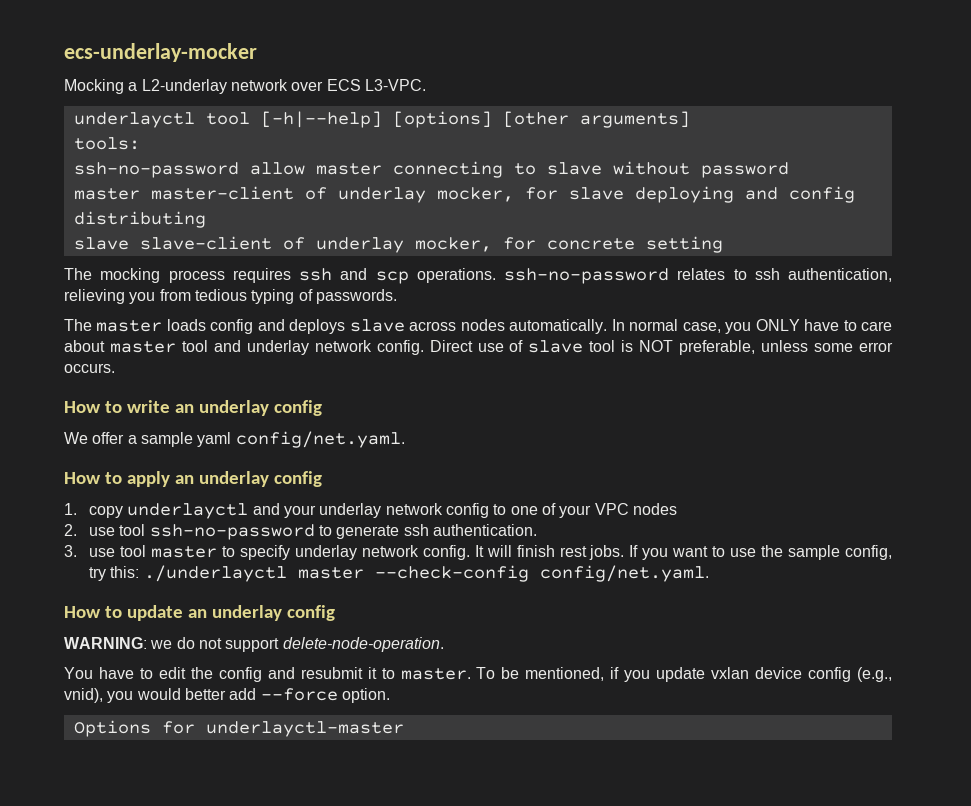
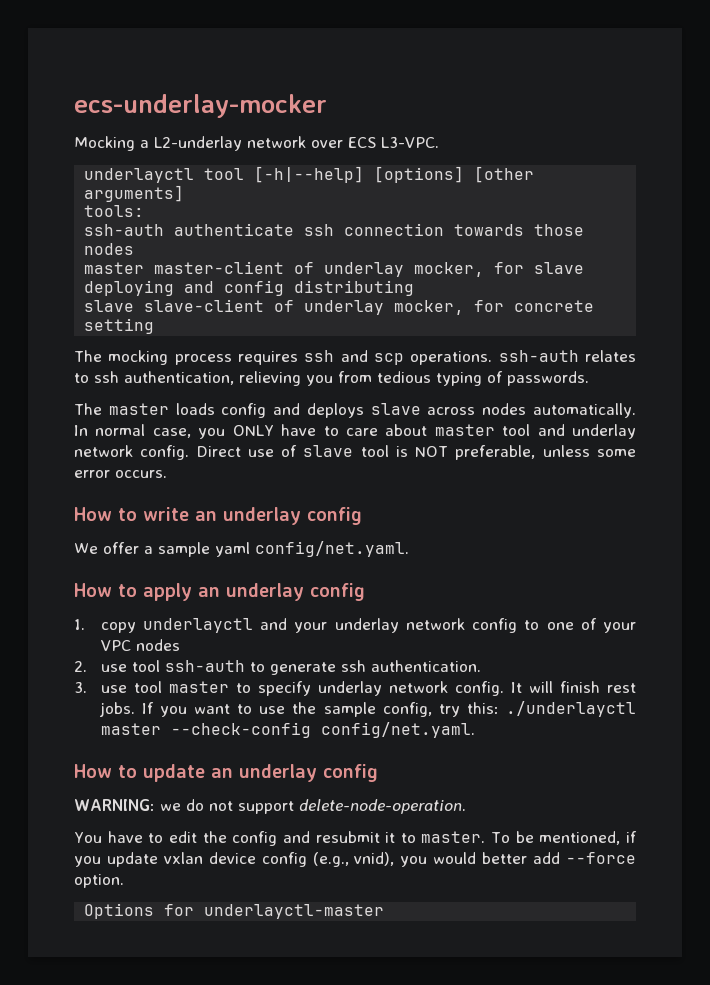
[73,161,789,178] ssh-no-password allow master connecting to slave without password -> [84,223,585,236] [84,243,135,255] ssh-auth authenticate ssh connection towards those nodes
[504,268,669,284] ssh-no-password -> [498,350,579,362] ssh-auth
[149,524,315,540] ssh-no-password -> [164,660,245,672] ssh-auth

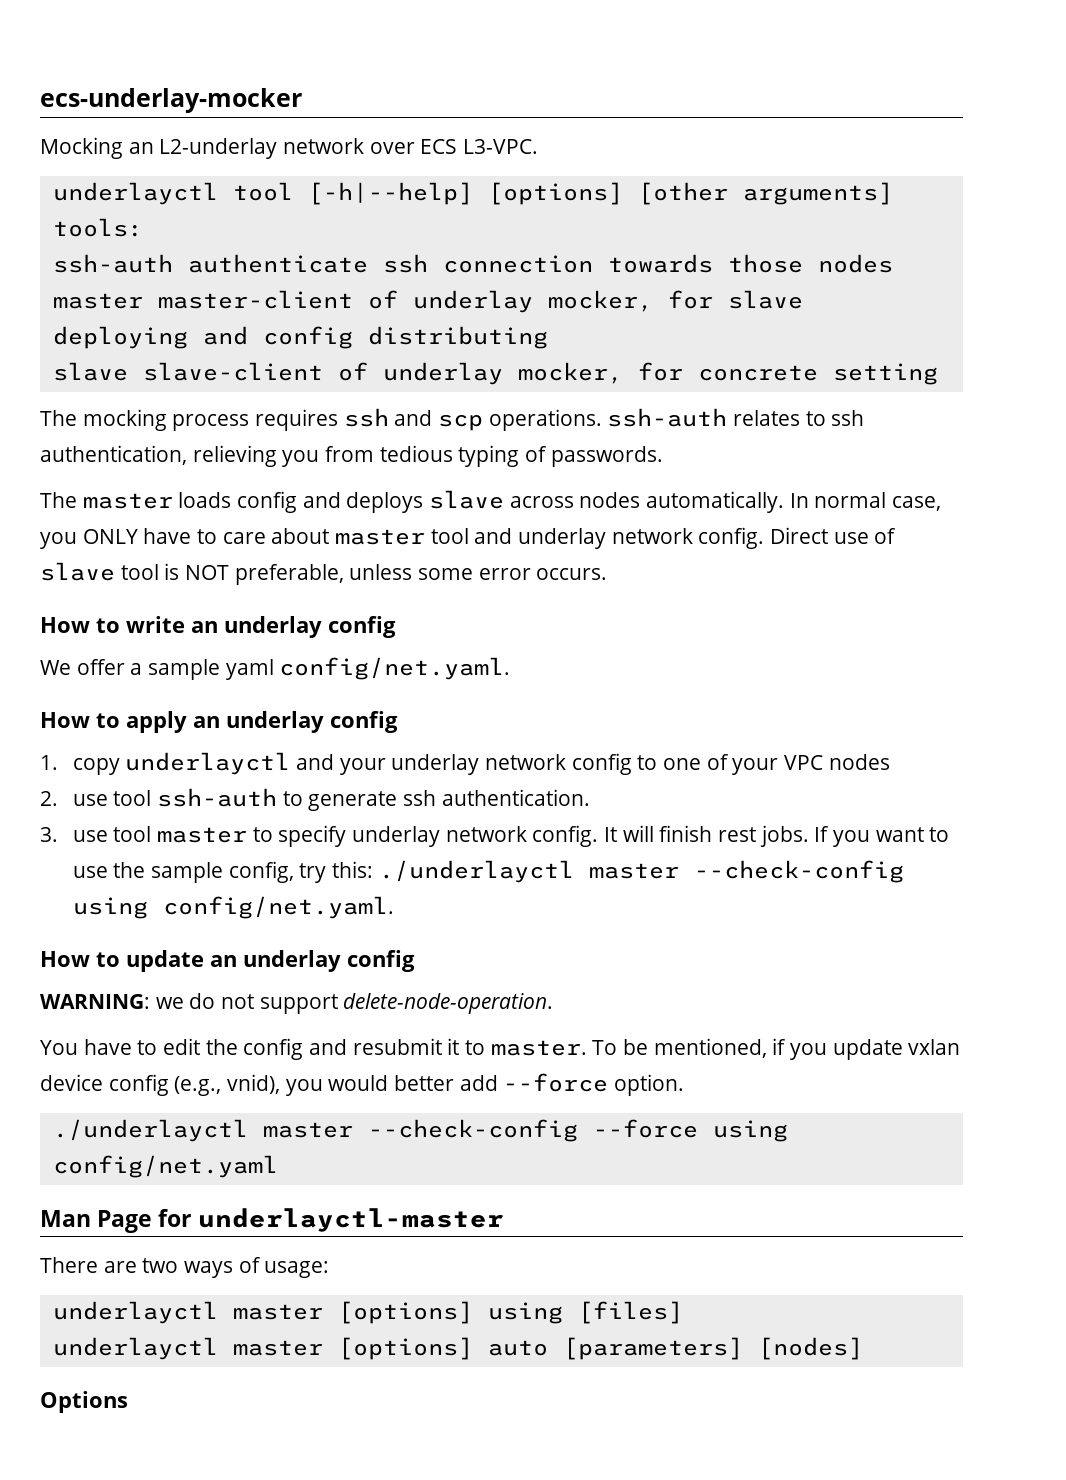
[140,140,149,148] a -> [128,142,154,154] an
(311, 730) none -> [72,897,148,919] using
[84,903,385,919] Options for underlayctl-master -> [52,1119,788,1142] [52,1155,278,1178] [40,1208,504,1233] [40,1257,330,1278] [52,1301,683,1324] [52,1337,863,1360] [40,1391,128,1413] ./underlayctl master --check-config --force using config/net.yaml // Man Page for underlayctl-master // There are two ways of usage: // underlayctl master [options] using [files] // underlayctl master [options] auto [parameters] [nodes] // Options

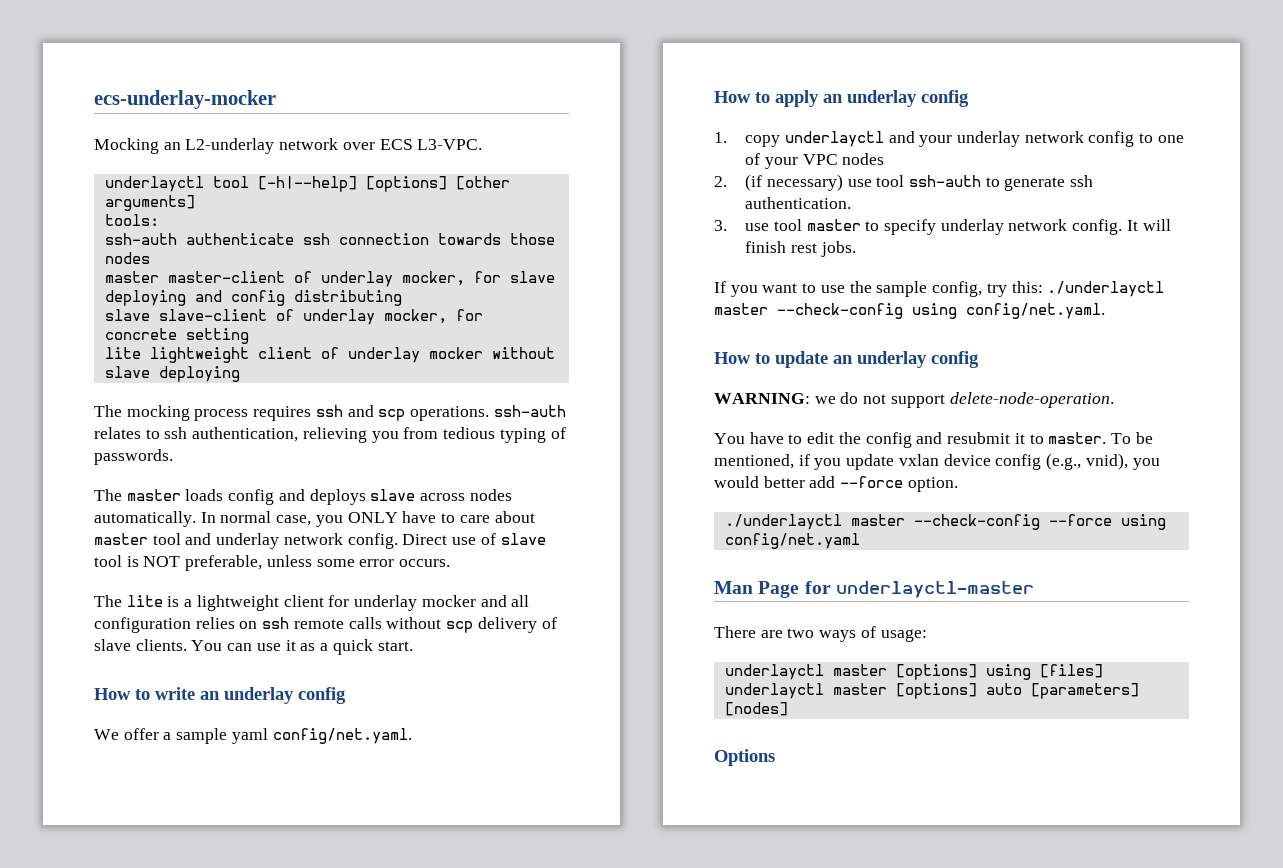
(938, 374) none -> [104,347,555,363] [104,366,240,382] // lite lightweight client of underlay mocker without slave deploying
(608, 574) none -> [94,595,530,611] [94,617,557,633] [94,639,413,655] // The lite is a lightweight client for underlay mocker and all configuration relies on ssh remote calls without scp delivery of slave clients. You can use it as a quick start.
(58, 798) none -> [745,174,843,191] (if necessary)
(809, 836) none -> (856, 249) //

